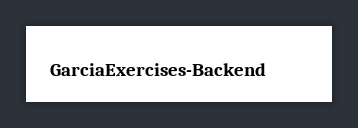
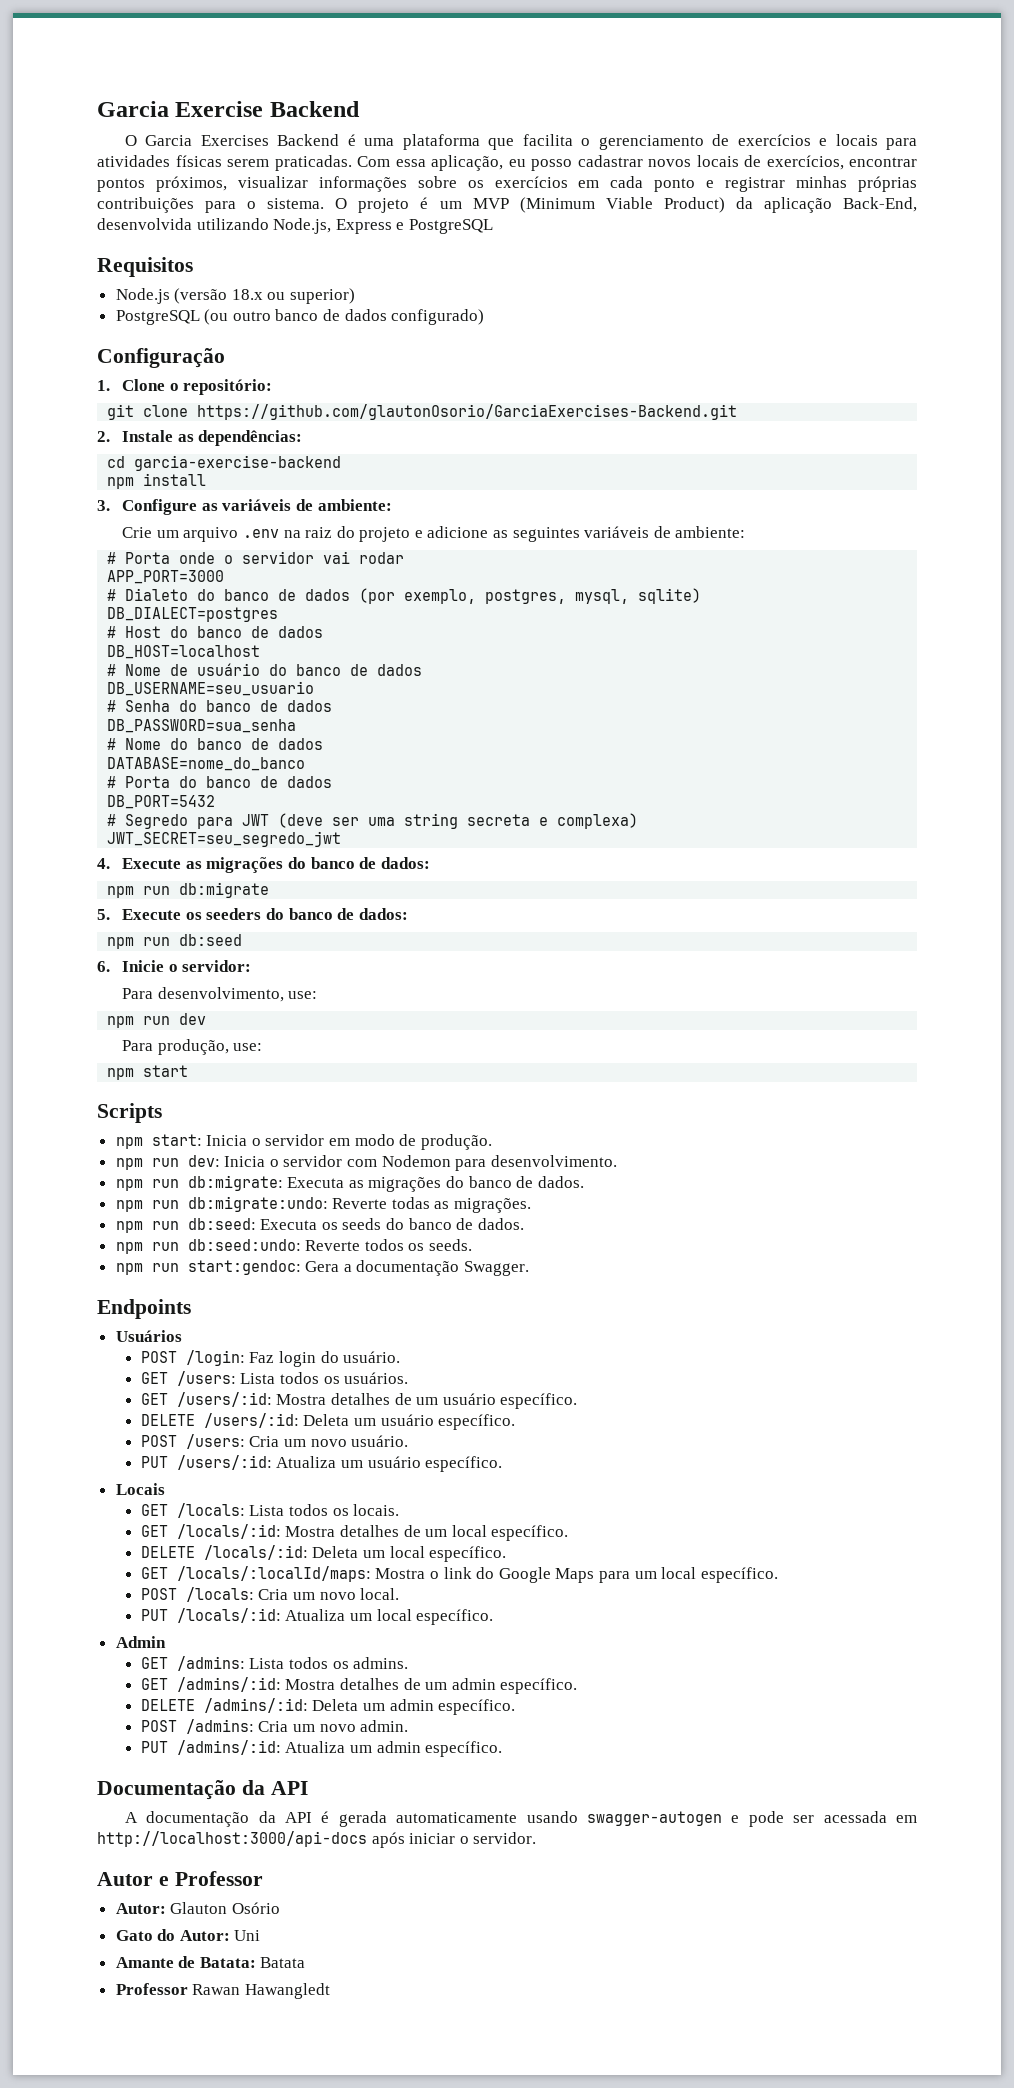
[50,63,266,76] GarciaExercises-Backend -> [97,101,360,117] [124,134,917,150] [97,155,917,171] [97,176,917,192] [97,197,917,213] [97,218,493,234] [97,257,193,277] [115,288,356,304] [115,309,485,325] [97,348,225,368] [97,379,273,395] [107,404,738,420] [97,430,303,446] [107,455,342,471] [107,473,207,489] [97,499,392,515] [122,526,746,542] [107,551,405,564] [107,570,225,584] [107,588,702,604] [107,607,279,622] [107,626,324,638] [107,645,261,659] [107,663,423,676] [107,681,315,696] [107,700,333,712] [107,719,297,733] [107,738,324,750] [107,757,306,771] [107,776,333,788] [107,795,216,809] [107,813,639,829] [107,831,342,847] [97,857,430,873] [107,882,270,898] [97,908,408,920] [107,934,243,949] [97,960,252,972] [122,987,318,1002] [107,1013,207,1028] [122,1039,263,1055] [107,1065,189,1080] [97,1103,162,1123] [115,1134,492,1150] [115,1155,617,1171] [115,1175,584,1192] [115,1196,532,1213] [115,1218,524,1233] [115,1239,473,1254] [115,1260,530,1276] [97,1299,191,1319] [115,1330,182,1342] [140,1350,401,1367] [140,1371,409,1386] [140,1392,578,1409] [140,1413,516,1430] [140,1434,409,1449] [140,1455,503,1472] [115,1483,165,1495] [140,1503,400,1518] [140,1524,569,1541] [140,1545,507,1562] [140,1566,778,1583] [140,1587,400,1602] [140,1608,494,1625] [115,1636,166,1648] [140,1656,409,1671] [140,1677,578,1694] [140,1698,516,1715] [140,1719,409,1734] [140,1740,503,1757] [97,1780,308,1800] [124,1811,917,1827] [97,1831,537,1848] [97,1871,263,1886] [115,1902,280,1914] [115,1929,261,1941] [115,1956,306,1968] [115,1983,330,1999] Garcia Exercise Backend // O Garcia Exercises Backend é uma plataforma que facilita o gerenciamento de exercícios e locais para atividades físicas serem praticadas. Com essa aplicação, eu posso cadastrar novos locais de exercícios, encontrar pontos próximos, visualizar informações sobre os exercícios em cada ponto e registrar minhas próprias contribuições para o sistema. O projeto é um MVP (Minimum Viable Product) da aplicação Back-End, desenvolvida utilizando Node.js, Express e PostgreSQL // Requisitos // Node.js (versão 18.x ou superior) // PostgreSQL (ou outro banco de dados configurado) // Configuração // 1. Clone o repositório: // git clone https://github.com/glautonOsorio/GarciaExercises-Backend.git // 2. Instale as dependências: // cd garcia-exercise-backend // npm install // 3. Configure as variáveis de ambiente: // Crie um arquivo .env na raiz do projeto e adicione as seguintes variáveis de ambiente: // # Porta onde o servidor vai rodar // APP_PORT=3000 // # Dialeto do banco de dados (por exemplo, postgres, mysql, sqlite) // DB_DIALECT=postgres // # Host do banco de dados // DB_HOST=localhost // # Nome de usuário do banco de dados // DB_USERNAME=seu_usuario // # Senha do banco de dados // DB_PASSWORD=sua_senha // # Nome do banco de dados // DATABASE=nome_do_banco // # Porta do banco de dados // DB_PORT=5432 // # Segredo para JWT (deve ser uma string secreta e complexa) // JWT_SECRET=seu_segredo_jwt // 4. Execute as migrações do banco de dados: // npm run db:migrate // 5. Execute os seeders do banco de dados: // npm run db:seed // 6. Inicie o servidor: // Para desenvolvimento, use: // npm run dev // Para produção, use: // npm start // Scripts // npm start: Inicia o servidor em modo de produção. // npm run dev: Inicia o servidor com Nodemon para desenvolvimento. // npm run db:migrate: Executa as migrações do banco de dados. // npm run db:migrate:undo: Reverte todas as migrações. // npm run db:seed: Executa os seeds do banco de dados. // npm run db:seed:undo: Reverte todos os seeds. // npm run start:gendoc: Gera a documentação Swagger. // Endpoints // Usuários // POST /login: Faz login do usuário. // GET /users: Lista todos os usuários. // GET /users/:id: Mostra detalhes de um usuário específico. // DELETE /users/:id: Deleta um usuário específico. // POST /users: Cria um novo usuário. // PUT /users/:id: Atualiza um usuário específico. // Locais // GET /locals: Lista todos os locais. // GET /locals/:id: Mostra detalhes de um local específico. // DELETE /locals/:id: Deleta um local específico. // GET /locals/:localId/maps: Mostra o link do Google Maps para um local específico. // POST /locals: Cria um novo local. // PUT /locals/:id: Atualiza um local específico. // Admin // GET /admins: Lista todos os admins. // GET /admins/:id: Mostra detalhes de um admin específico. // DELETE /admins/:id: Deleta um admin específico. // POST /admins: Cria um novo admin. // PUT /admins/:id: Atualiza um admin específico. // Documentação da API // A documentação da API é gerada automaticamente usando swagger-autogen e pode ser acessada em http://localhost:3000/api-docs após iniciar o servidor. // Autor e Professor // Autor: Glauton Osório // Gato do Autor: Uni // Amante de Batata: Batata // Professor Rawan Hawangledt

